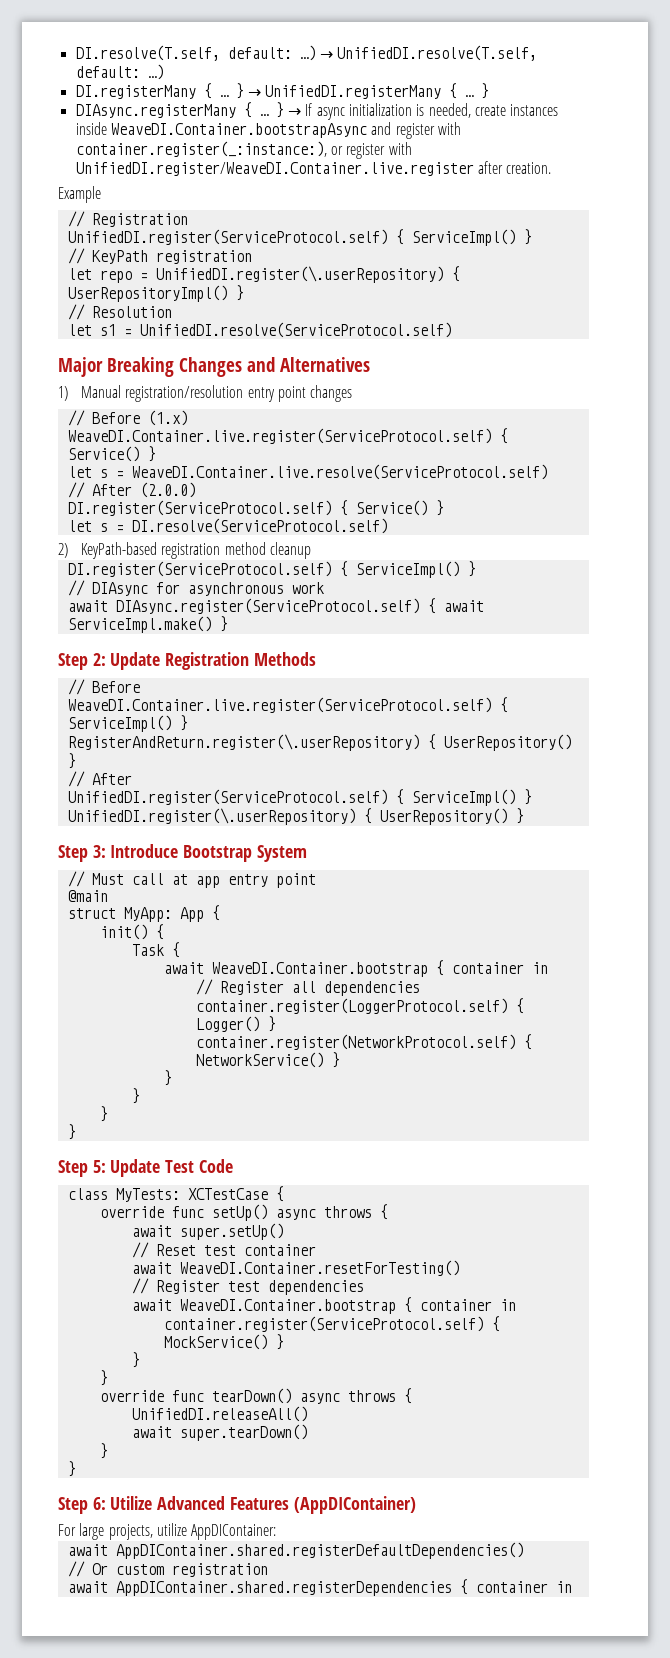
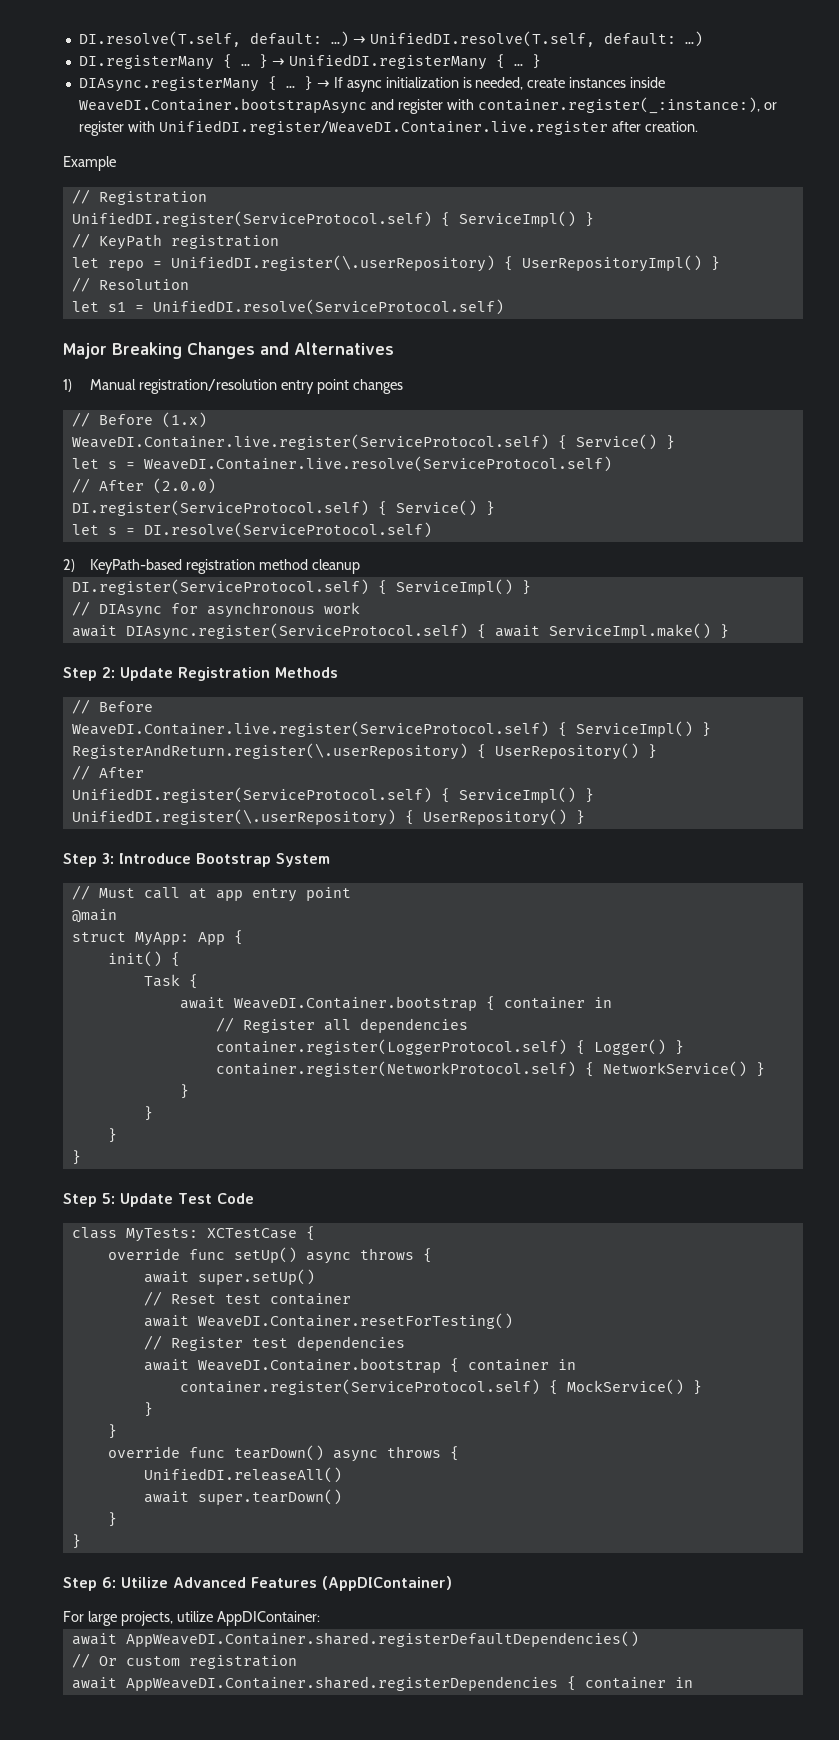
[115,1542,524,1559] AppDIContainer.shared.registerDefaultDependencies() -> [125,1631,639,1647] AppWeaveDI.Container.shared.registerDefaultDependencies()
[115,1581,452,1596] AppDIContainer.shared.registerDependencies -> [125,1676,558,1691] AppWeaveDI.Container.shared.registerDependencies

